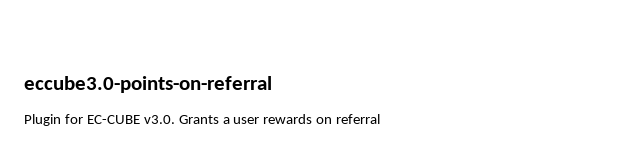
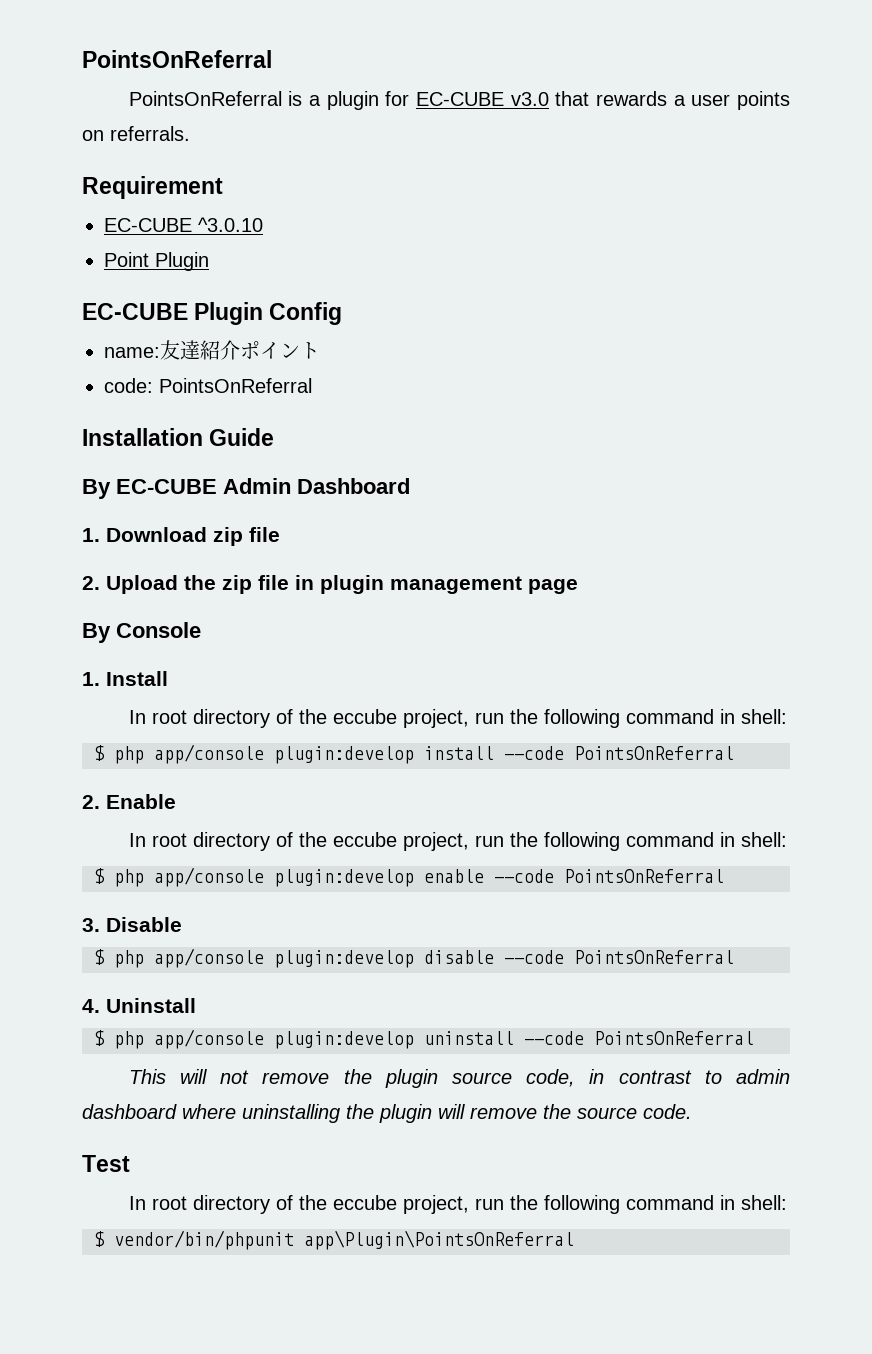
[24,76,272,93] [24,114,381,126] eccube3.0-points-on-referral // Plugin for EC-CUBE v3.0. Grants a user rewards on referral -> [82,50,272,68] [128,91,791,110] [82,126,190,141] [82,176,223,199] [104,217,263,232] [104,252,209,271] [82,302,343,325] [104,340,320,360] [104,378,312,393] [82,428,275,446] [82,478,410,499] [82,527,280,546] [82,575,578,594] [82,622,201,643] [82,671,168,686] [128,709,787,728] [94,744,734,764] [82,794,176,809] [128,832,787,851] [94,867,724,887] [82,917,182,932] [94,948,734,968] [82,998,196,1013] [94,1029,754,1049] [128,1069,790,1088] [82,1104,692,1123] [82,1155,130,1172] [128,1195,787,1214] [94,1230,574,1250] PointsOnReferral // PointsOnReferral is a plugin for EC-CUBE v3.0 that rewards a user points on referrals. // Requirement // EC-CUBE ^3.0.10 // Point Plugin // EC-CUBE Plugin Config // name:友達紹介ポイント // code: PointsOnReferral // Installation Guide // By EC-CUBE Admin Dashboard // 1. Download zip file // 2. Upload the zip file in plugin management page // By Console // 1. Install // In root directory of the eccube project, run the following command in shell: // $ php app/console plugin:develop install --code PointsOnReferral // 2. Enable // In root directory of the eccube project, run the following command in shell: // $ php app/console plugin:develop enable --code PointsOnReferral // 3. Disable // $ php app/console plugin:develop disable --code PointsOnReferral // 4. Uninstall // $ php app/console plugin:develop uninstall --code PointsOnReferral // This will not remove the plugin source code, in contrast to admin dashboard where uninstalling the plugin will remove the source code. // Test // In root directory of the eccube project, run the following command in shell: // $ vendor/bin/phpunit app\Plugin\PointsOnReferral

